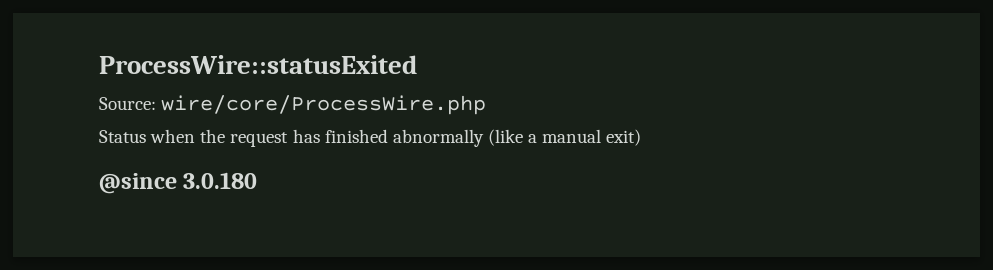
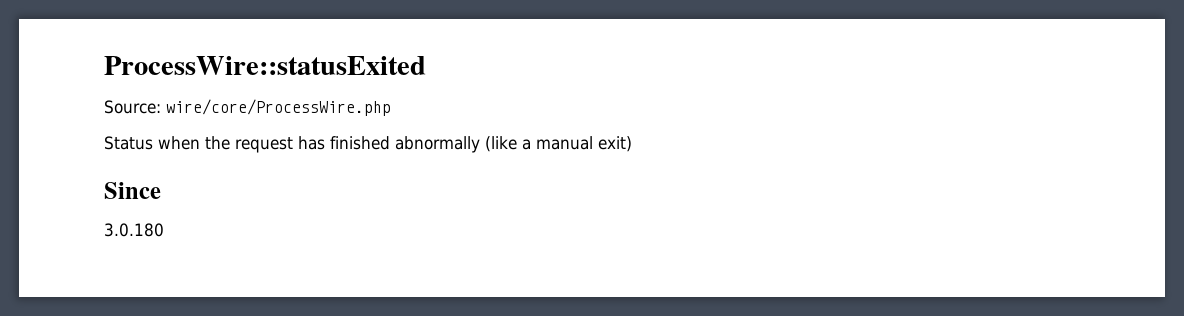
[99,173,177,194] @since -> [104,182,161,199] Since //

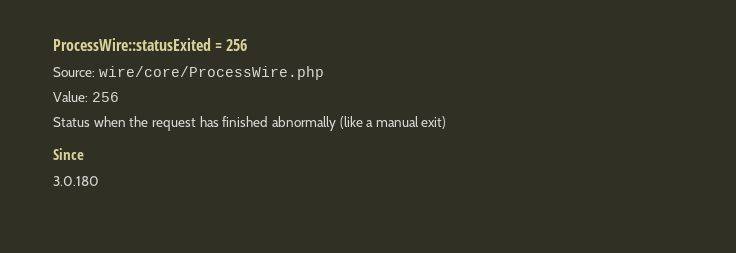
(426, 65) none -> [215,39,248,51] = 256
(391, 107) none -> [53,91,119,102] // Value: 256

